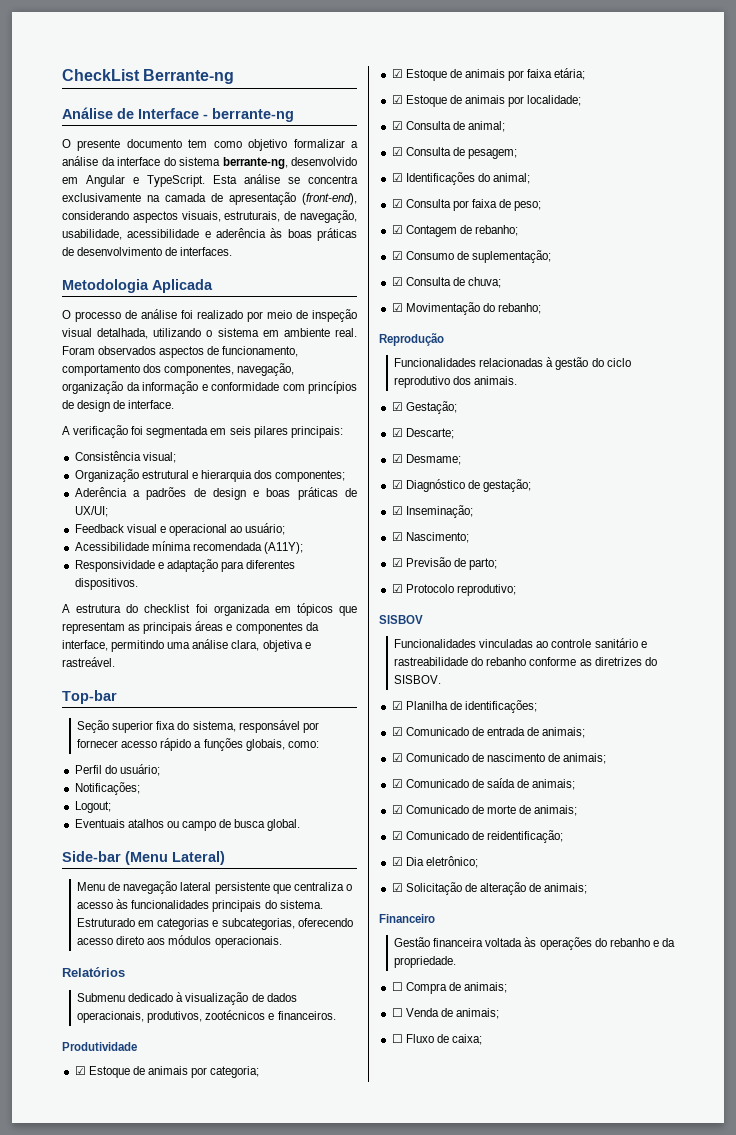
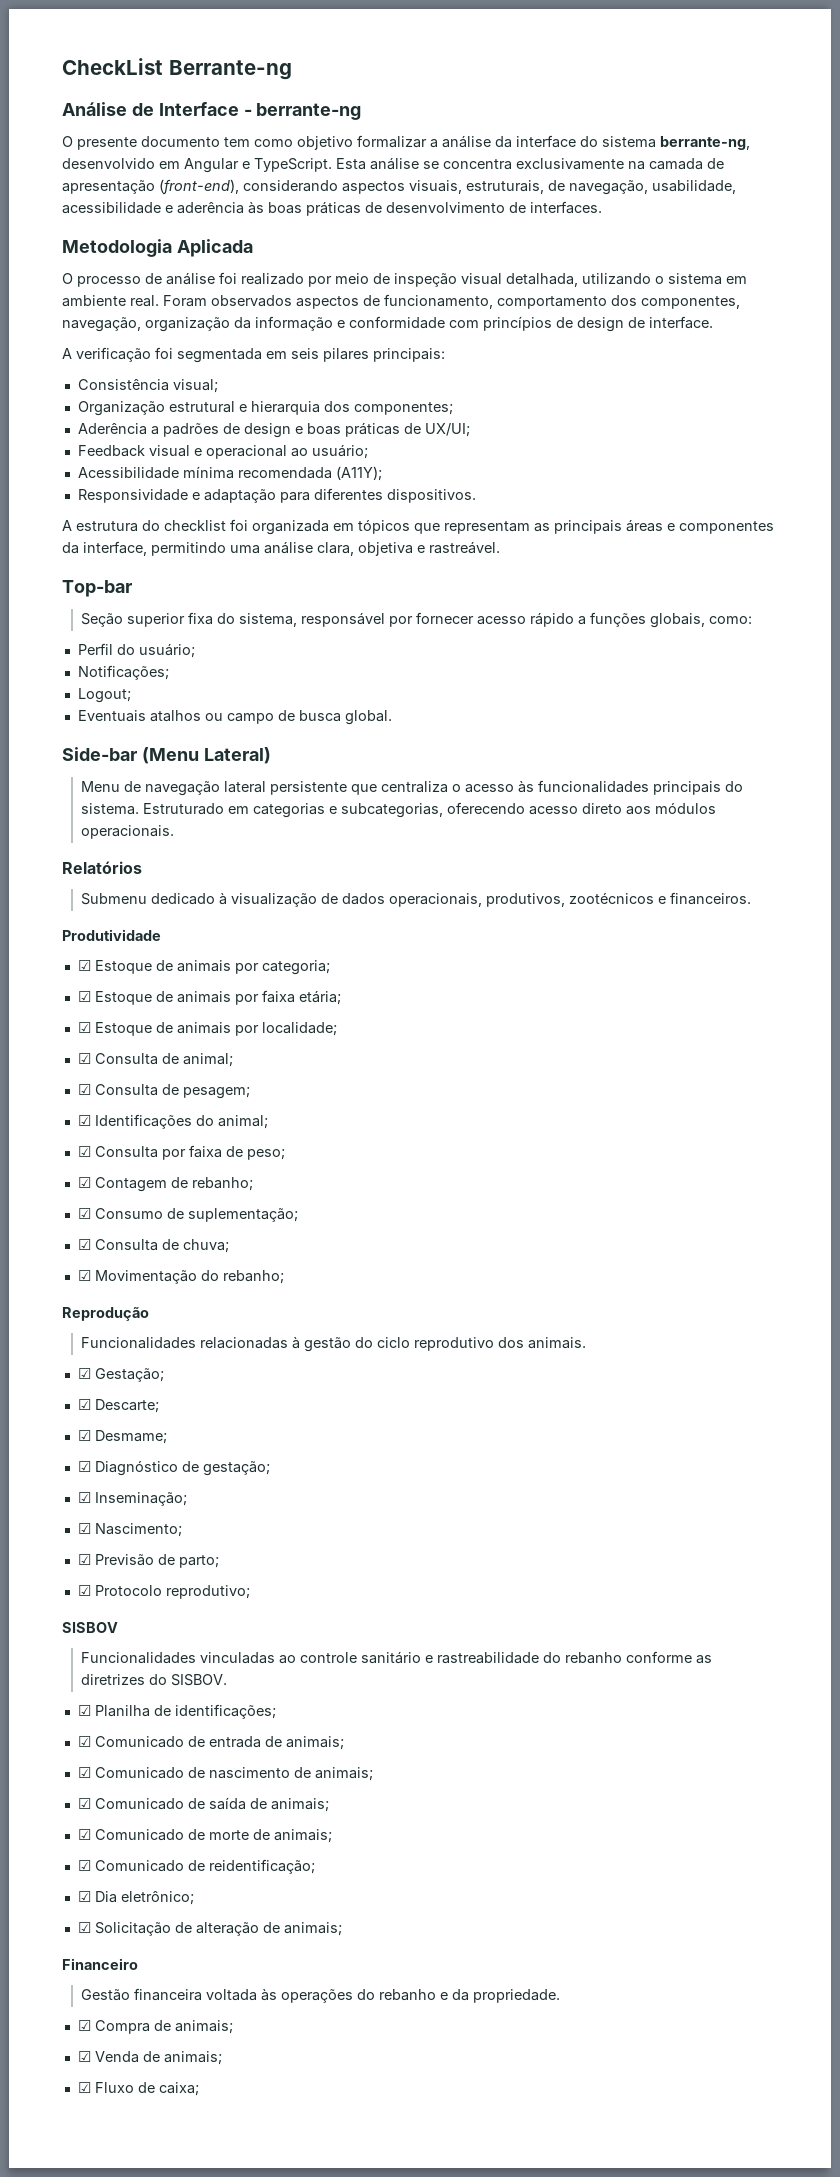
[391,982,403,991] ☐ -> [77,2020,91,2031] ☑
[391,1008,403,1017] ☐ -> [77,2051,91,2062] ☑
[391,1034,403,1043] ☐ -> [77,2082,91,2093] ☑

